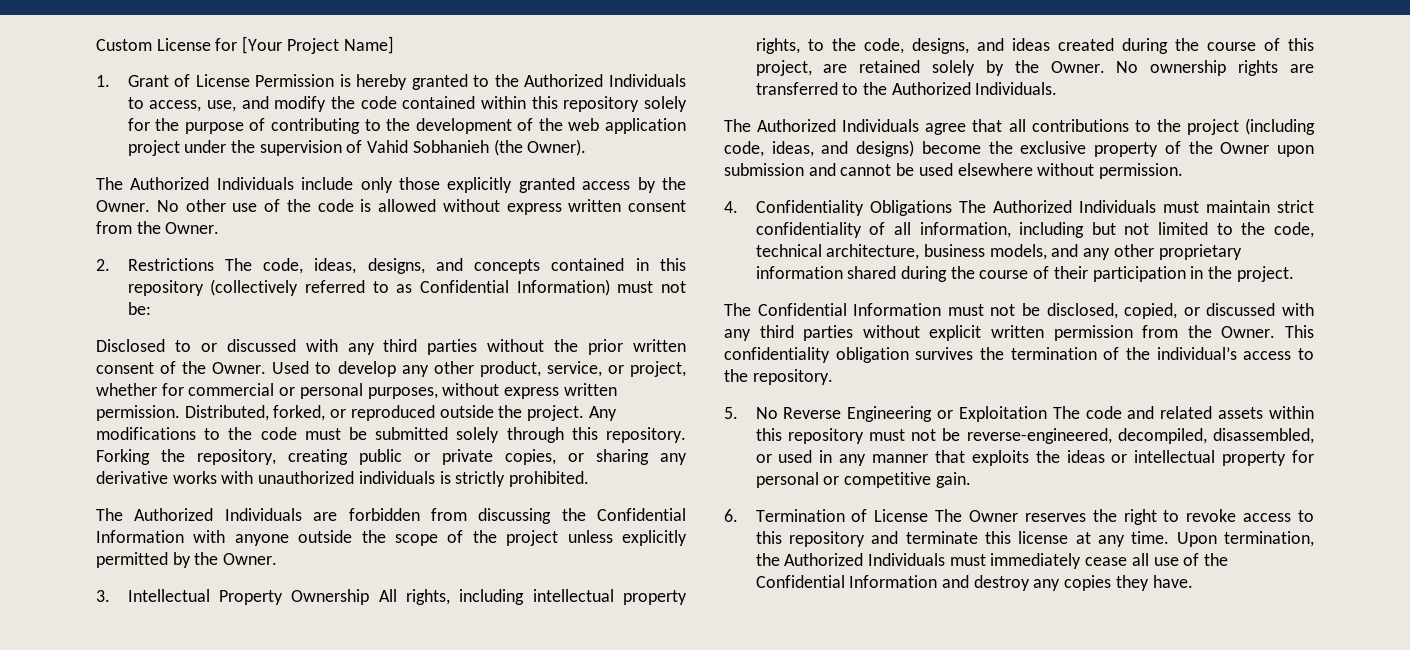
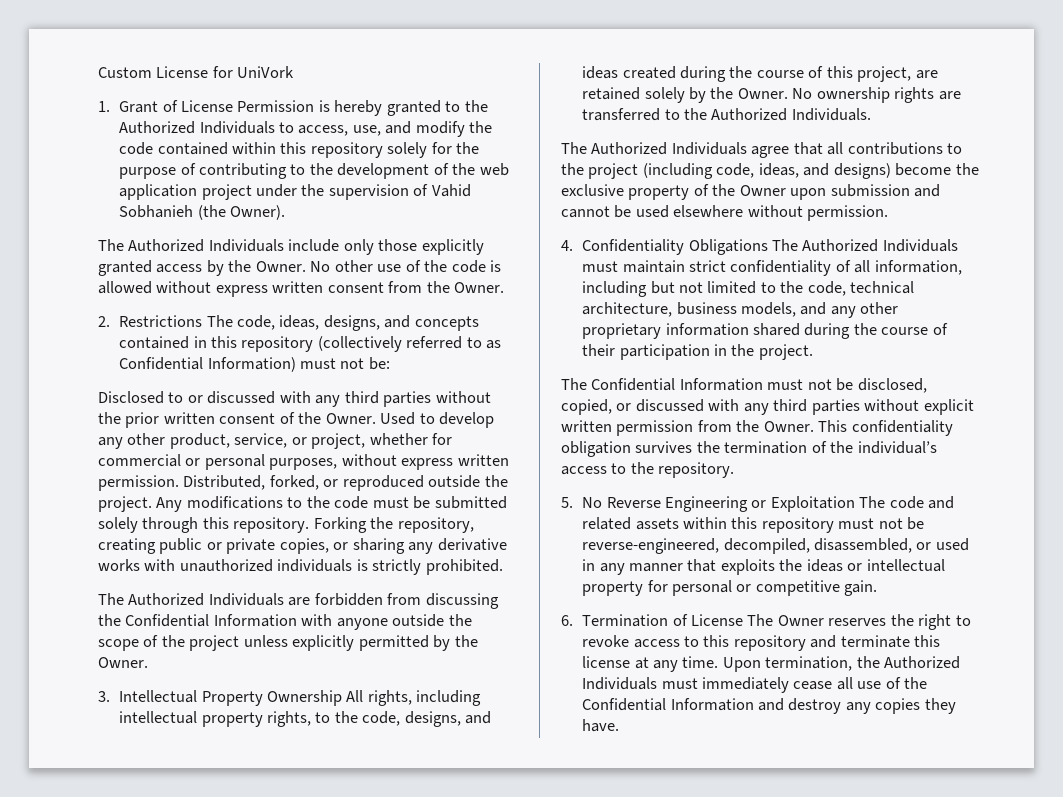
[242,36,394,54] [Your Project Name] -> [237,66,295,78] UniVork

